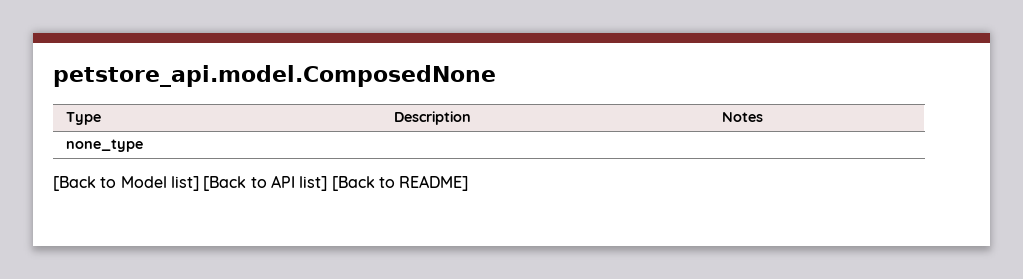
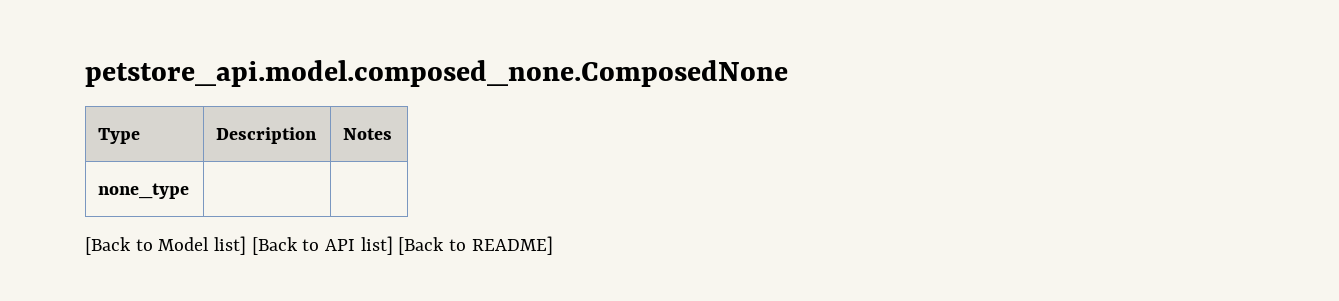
[53,65,496,87] petstore_api.model.ComposedNone -> [85,60,788,87] petstore_api.model.composed_none.ComposedNone

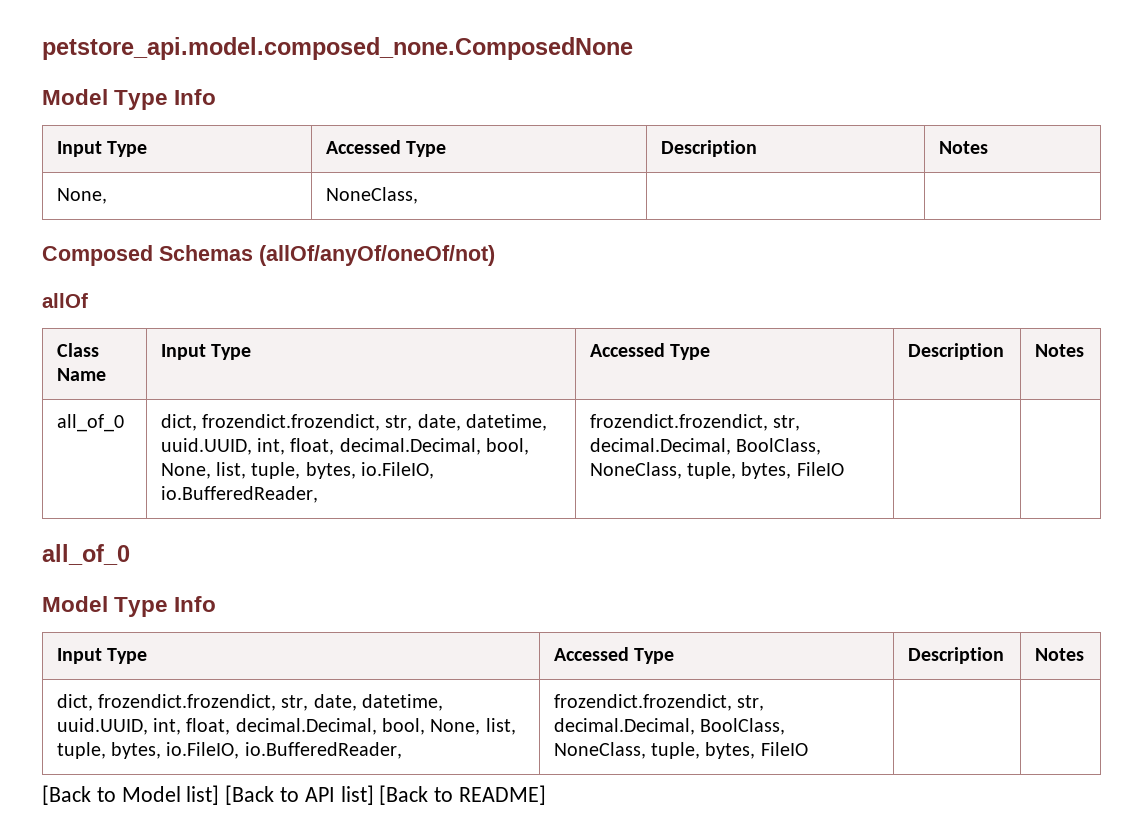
[98,128,141,144] [216,127,318,144] [343,128,393,140] [98,183,190,199] // Type | Description | Notes // none_type -> [42,89,217,110] [56,141,148,157] [325,140,447,157] [660,140,757,157] [938,141,988,154] [56,188,107,204] [325,187,418,204] [42,245,495,266] [42,293,88,308] [56,343,99,357] [56,368,106,381] [160,344,252,360] [589,343,711,360] [907,343,1004,360] [1034,344,1084,357] [56,414,124,432] [160,414,548,431] [160,438,530,455] [160,462,435,479] [160,486,318,503] [589,414,801,431] [589,438,822,455] [589,462,844,479] [42,544,130,565] [42,596,217,617] [56,648,148,664] [553,647,675,664] [907,647,1004,664] [1034,648,1084,661] [56,694,444,711] [56,718,516,735] [56,742,402,759] [553,694,765,711] [553,718,786,735] [553,742,808,759] // Model Type Info // Input Type | Accessed Type | Description | Notes // None, | NoneClass, | | // Composed Schemas (allOf/anyOf/oneOf/not) // allOf // Class Name | Input Type | Accessed Type | Description | Notes // all_of_0 | dict, frozendict.frozendict, str, date, datetime, uuid.UUID, int, float, decimal.Decimal, bool, None, list, tuple, bytes, io.FileIO, io.BufferedReader, | frozendict.frozendict, str, decimal.Decimal, BoolClass, NoneClass, tuple, bytes, FileIO | | // all_of_0 // Model Type Info // Input Type | Accessed Type | Description | Notes // dict, frozendict.frozendict, str, date, datetime, uuid.UUID, int, float, decimal.Decimal, bool, None, list, tuple, bytes, io.FileIO, io.BufferedReader, | frozendict.frozendict, str, decimal.Decimal, BoolClass, NoneClass, tuple, bytes, FileIO

